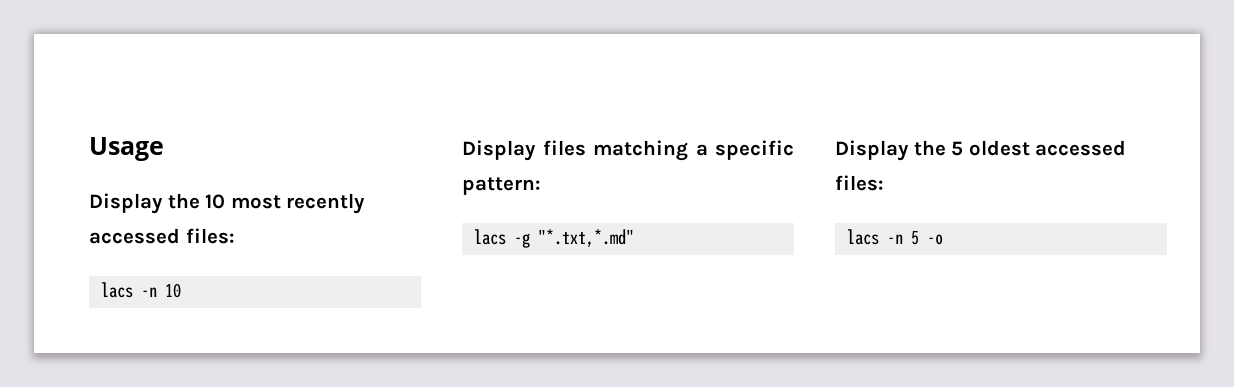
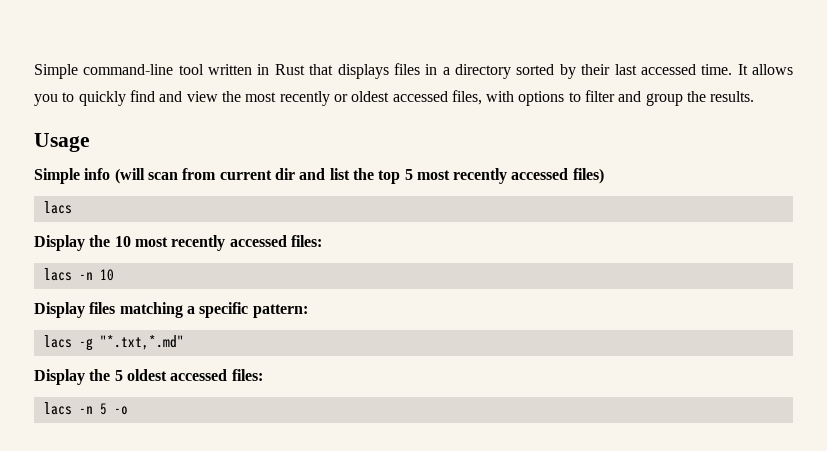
[89,137,164,161] Usage -> [34,63,793,79] [34,90,755,106] [34,133,90,152] [34,168,604,184] [43,201,72,214] Simple command-line tool written in Rust that displays files in a directory sorted by their last accessed time. It allows you to quickly find and view the most recently or oldest accessed files, with options to filter and group the results. // Usage // Simple info (will scan from current dir and list the top 5 most recently accessed files) // lacs

